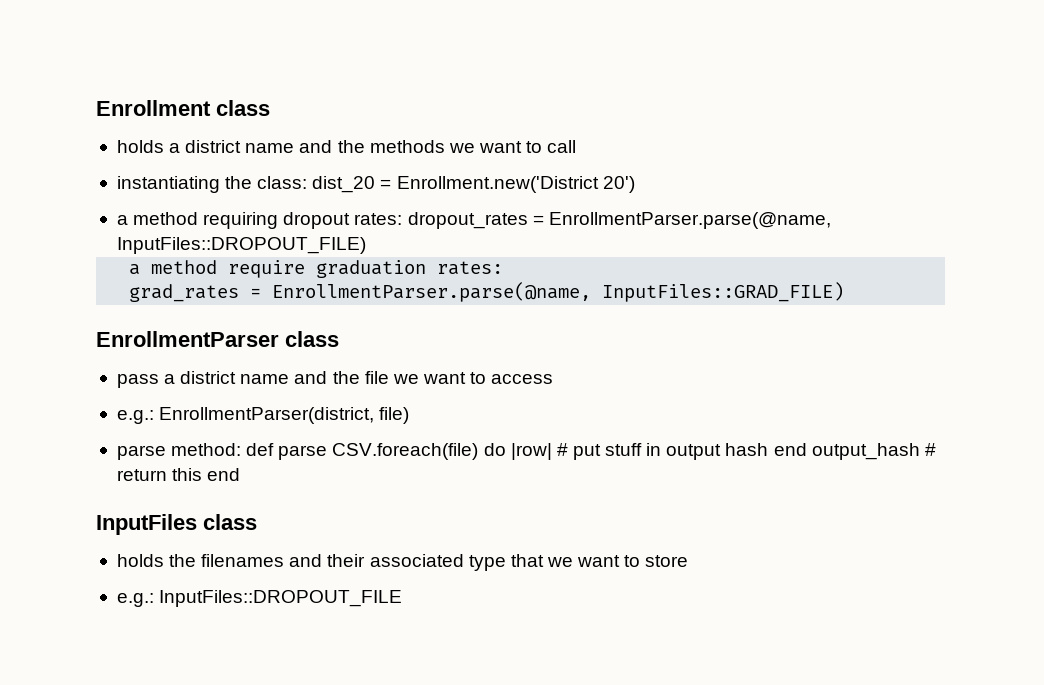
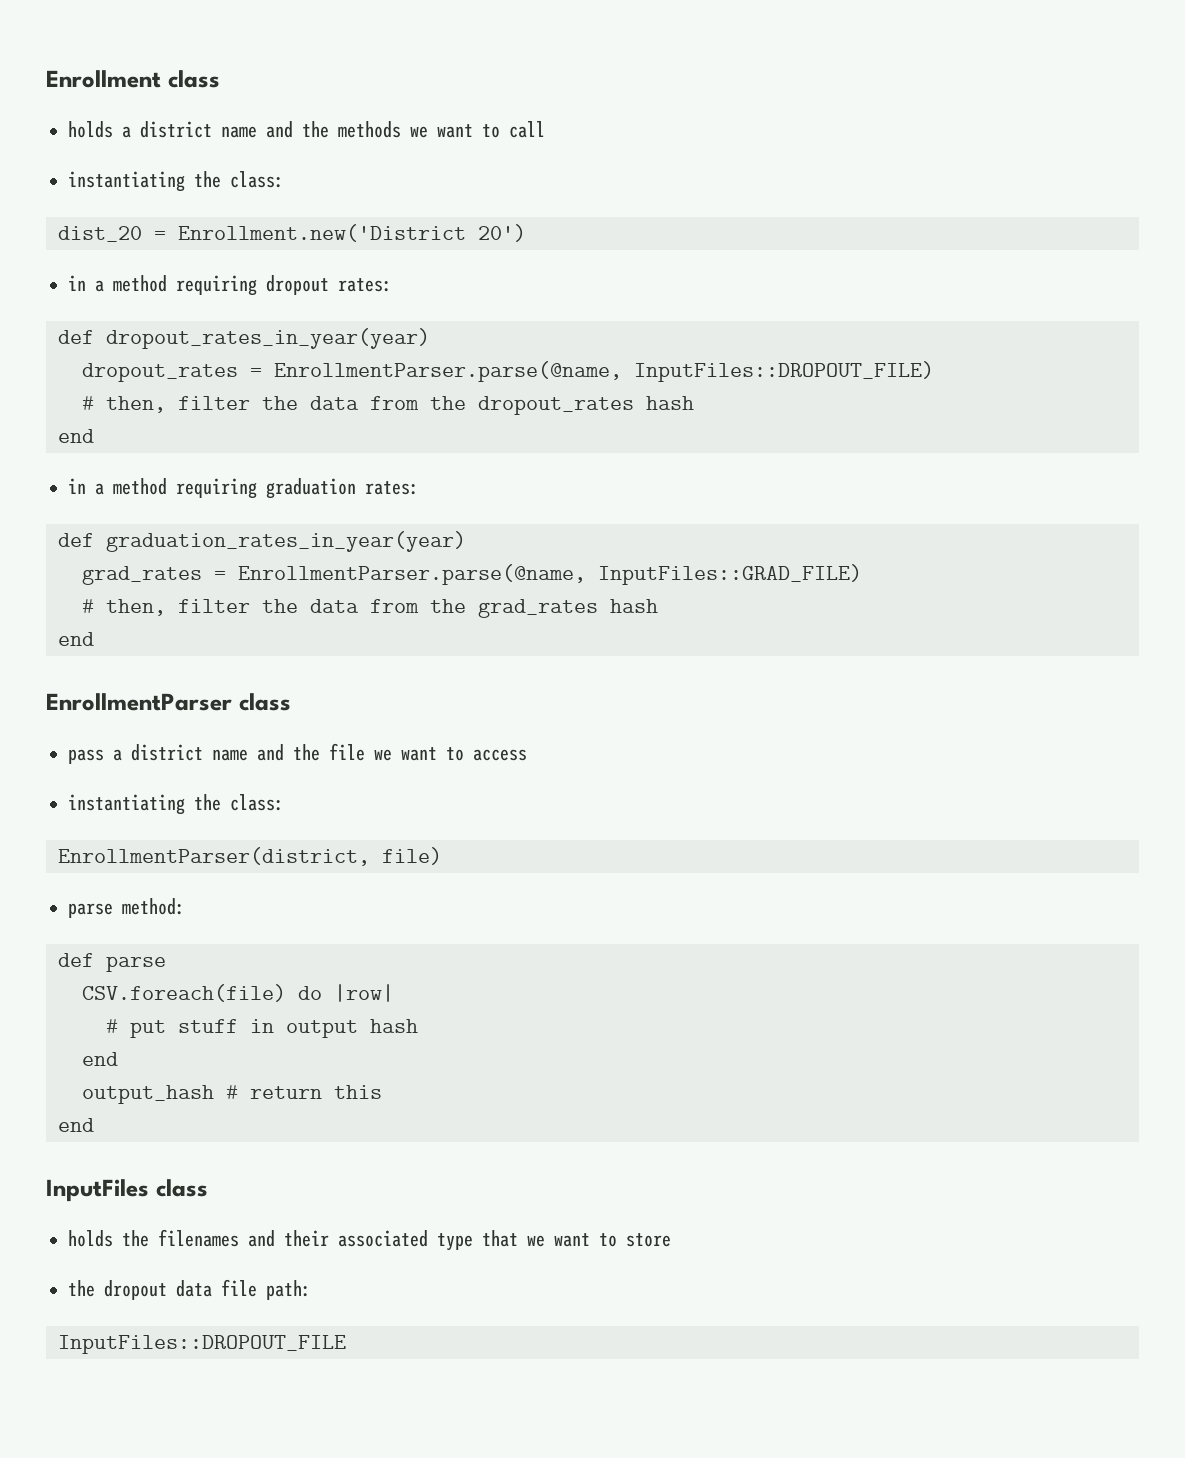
(308, 182) none -> (284, 179) //
(635, 184) none -> [68,275,86,291] in
(403, 219) none -> [58,328,430,349] // def dropout_rates_in_year(year) //
[129,260,306,278] a method require -> [82,396,694,415] [58,429,94,443] [68,478,257,499] # then, filter the data from the dropout_rates hash // end // in a method requiring
(504, 268) none -> [58,531,466,552] // def graduation_rates_in_year(year)
(845, 292) none -> [82,599,658,618] [58,632,94,646] // # then, filter the data from the grad_rates hash // end
[116,410,154,424] e.g.: -> [68,794,284,815] instantiating the class: //
(242, 449) none -> (185, 906) //
(328, 452) none -> (166, 964) //
(552, 451) none -> (394, 993) //
[773,443,807,456] end -> [82,1052,118,1066] // end //
(203, 474) none -> (382, 1092) //
[116,593,154,607] e.g.: -> [68,1279,311,1300] the dropout data file path: //

